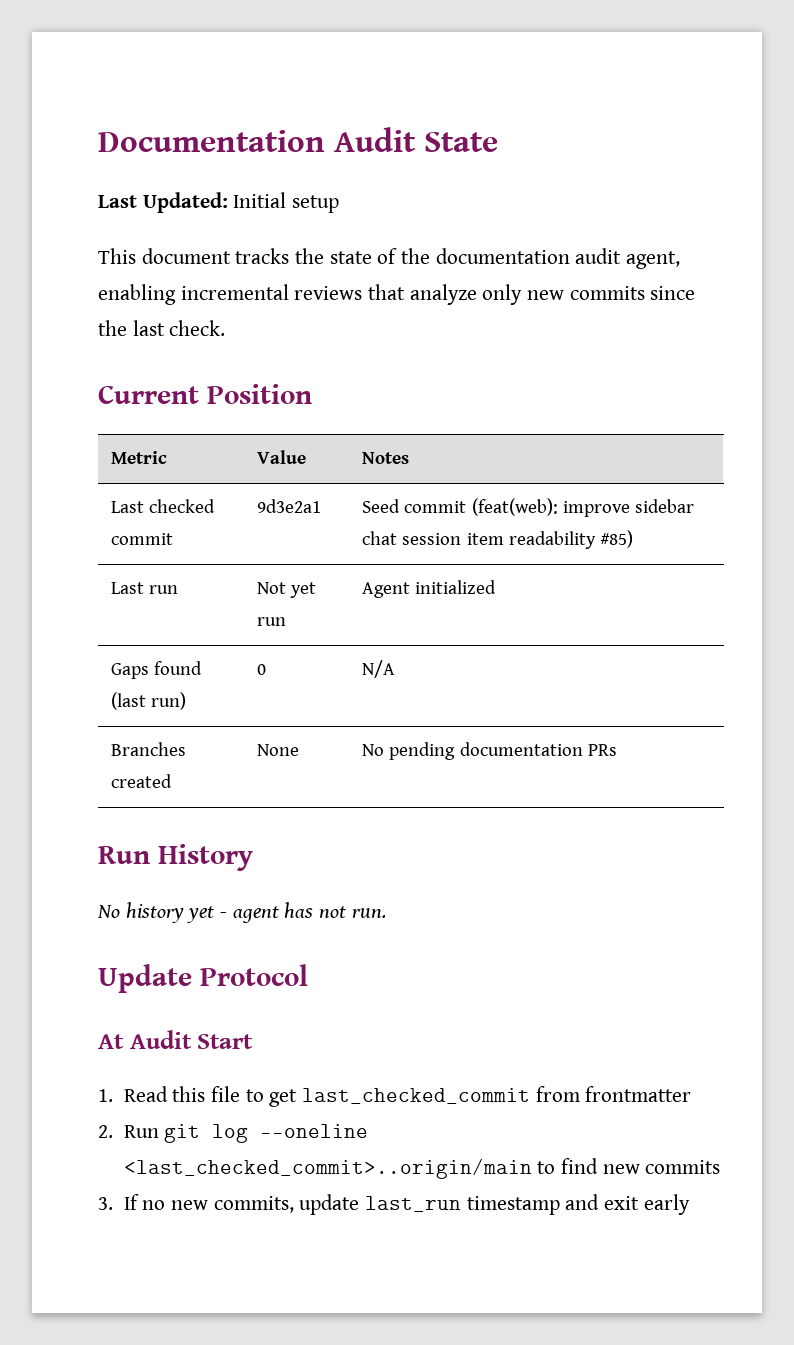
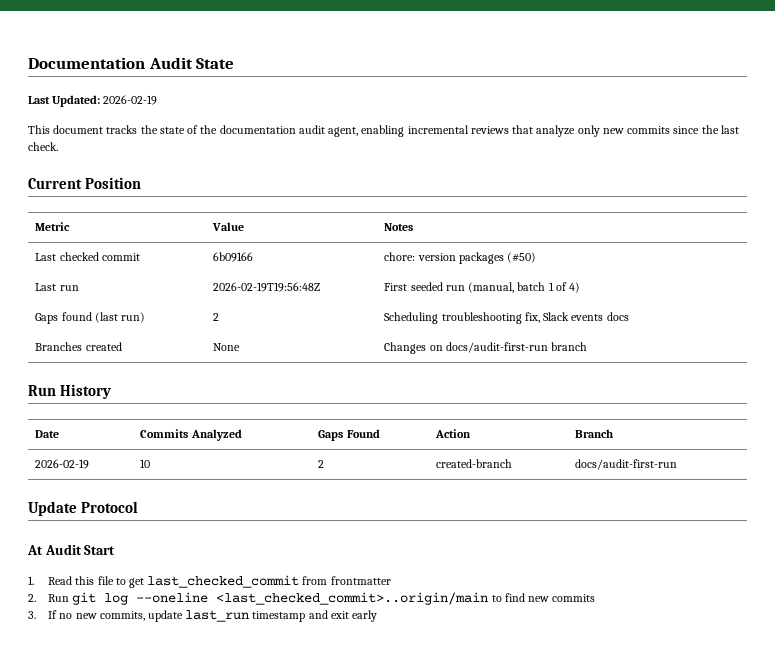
[233,192,340,213] Initial setup -> [103,95,158,105] 2026-02-19
[257,499,322,513] [362,498,694,517] [362,530,633,549] [111,582,179,594] [257,582,317,598] [257,617,287,626] [362,580,497,598] [111,661,203,679] [111,692,187,710] [257,664,267,675] [362,660,396,678] [111,742,187,756] [111,774,173,788] [257,744,300,756] [362,742,617,760] [98,844,253,871] [97,902,386,923] 9d3e2a1 | Seed commit (feat(web): improve sidebar chat session item readability #85) // Last run | Not yet run | Agent initialized // Gaps found (last run) | 0 | N/A // Branches created | None | No pending documentation PRs // Run History // No history yet - agent has not run. -> [213,252,254,262] [384,252,537,264] [35,283,79,291] [213,282,321,292] [384,282,580,293] [35,312,146,324] [213,313,220,321] [384,312,629,324] [35,342,122,351] [213,343,241,351] [384,342,588,354] [28,384,112,399] [35,430,60,438] [140,429,242,441] [318,429,380,441] [435,429,472,438] [575,429,614,438] [35,459,90,469] [140,459,151,468] [318,460,325,468] [436,459,513,468] [575,459,678,470] 6b09166 | chore: version packages (#50) // Last run | 2026-02-19T19:56:48Z | First seeded run (manual, batch 1 of 4) // Gaps found (last run) | 2 | Scheduling troubleshooting fix, Slack events docs // Branches created | None | Changes on docs/audit-first-run branch // Run History // Date | Commits Analyzed | Gaps Found | Action | Branch // 2026-02-19 | 10 | 2 | created-branch | docs/audit-first-run

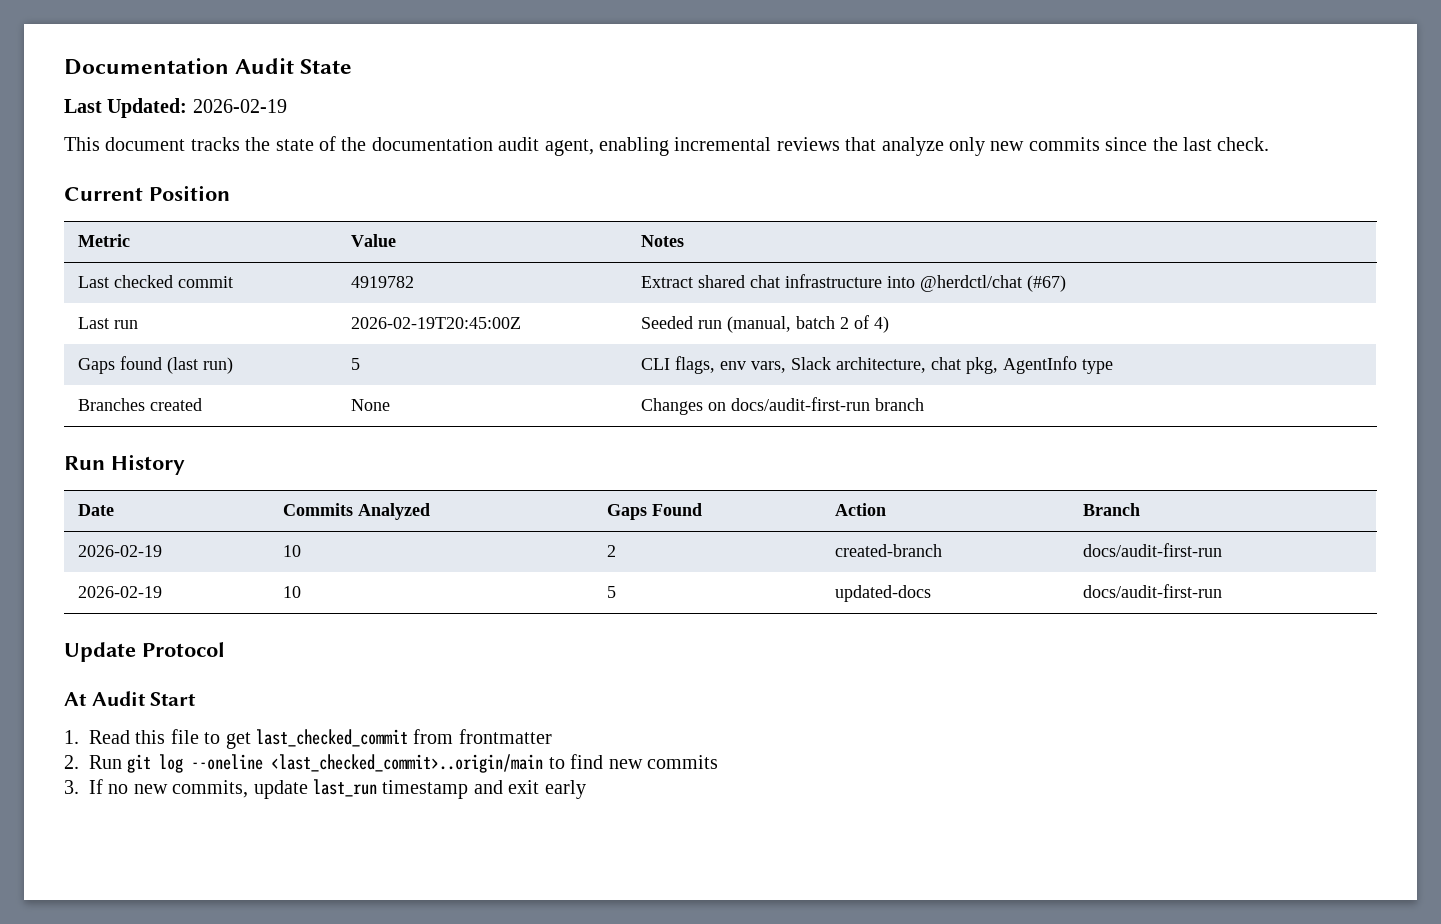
[213,252,254,262] [384,252,537,264] 6b09166 | chore: version packages (#50) -> [350,276,414,288] [640,274,1066,292] 4919782 | Extract shared chat infrastructure into @herdctl/chat (#67)
[213,282,321,292] [384,282,443,291] 2026-02-19T19:56:48Z | First seeded -> [350,317,521,329] [640,316,693,329] 2026-02-19T20:45:00Z | Seeded
[548,282,554,291] 1 -> [839,317,849,329] 2
[213,313,220,321] [384,312,629,324] 2 | Scheduling troubleshooting fix, Slack events docs -> [350,358,360,370] [640,356,1113,374] 5 | CLI flags, env vars, Slack architecture, chat pkg, AgentInfo type
(678, 464) none -> [77,586,162,598] [282,586,301,598] [606,586,616,598] [834,585,931,602] [1082,584,1222,598] // 2026-02-19 | 10 | 5 | updated-docs | docs/audit-first-run

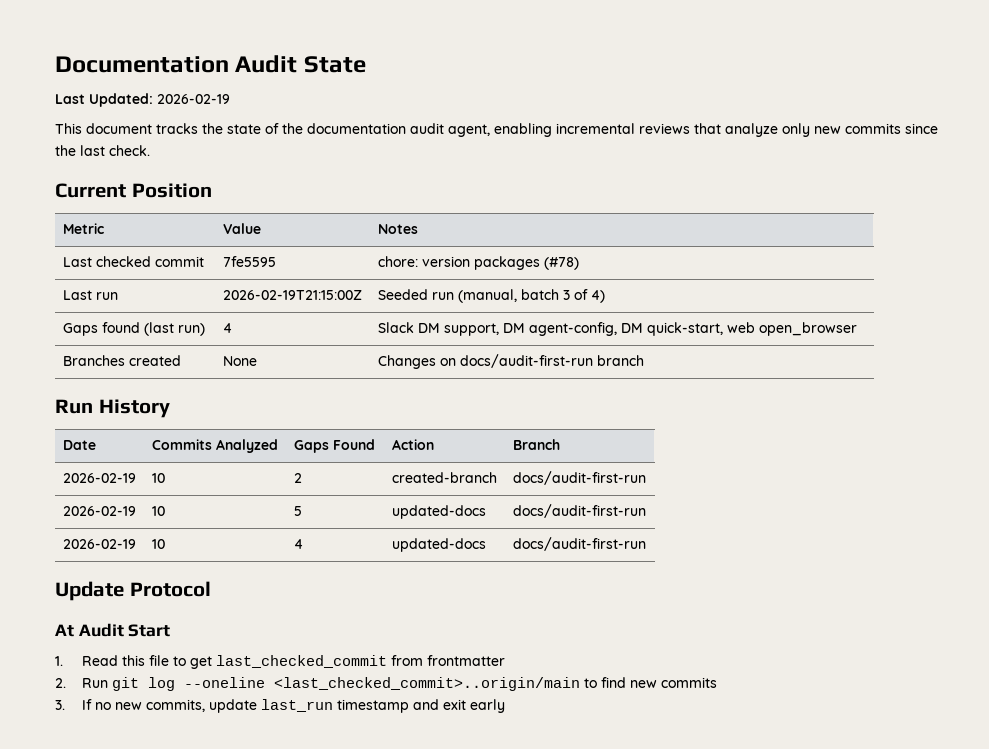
[350,276,414,288] [640,274,1066,292] 4919782 | Extract shared chat infrastructure into @herdctl/chat (#67) -> [222,256,276,267] [377,256,579,270] 7fe5595 | chore: version packages (#78)
[350,317,521,329] 2026-02-19T20:45:00Z -> [222,290,362,300] 2026-02-19T21:15:00Z
[839,317,849,329] 2 -> [562,290,570,300] 3
[350,358,360,370] [640,356,1113,374] 5 | CLI flags, env vars, Slack architecture, chat pkg, AgentInfo type -> [222,323,232,333] [377,322,857,336] 4 | Slack DM support, DM agent-config, DM quick-start, web open_browser
(1222, 591) none -> [62,539,136,549] [151,539,165,549] [293,539,303,549] [391,538,486,552] [512,537,646,551] // 2026-02-19 | 10 | 4 | updated-docs | docs/audit-first-run

